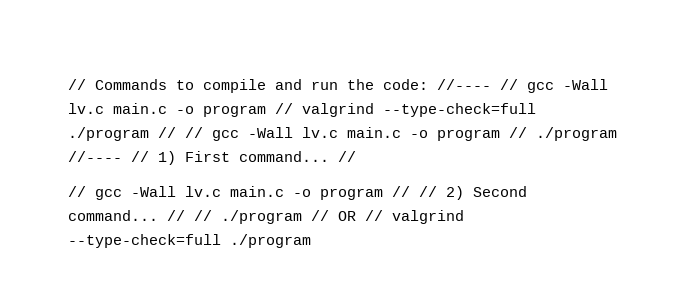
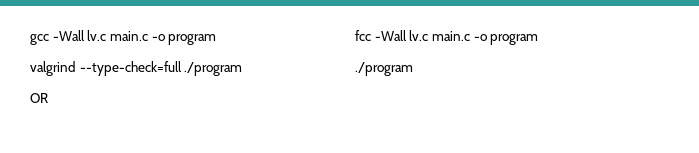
[68,79,608,93] [68,103,536,117] [68,127,617,141] [68,151,356,165] [68,186,527,200] [68,210,464,224] [68,234,221,248] // Commands to compile and run the code: //---- // gcc -Wall lv.c main.c -o program // valgrind --type-check=full ./program // // gcc -Wall lv.c main.c -o program // ./program //---- // 1) First command... // // // gcc -Wall lv.c main.c -o program // // 2) Second command... // // ./program // OR // valgrind --type-check=full -> [30,30,217,45] [30,61,243,76] [30,93,48,103] [355,30,539,45] gcc -Wall lv.c main.c -o program // valgrind --type-check=full ./program // OR // fcc -Wall lv.c main.c -o program //

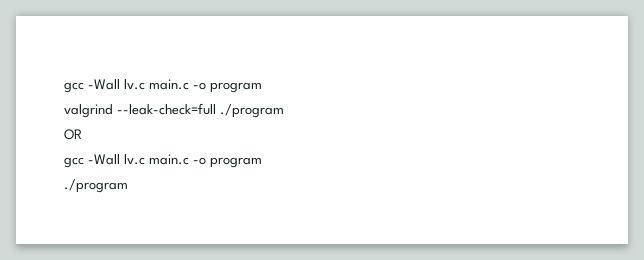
[79,61,182,76] --type-check=full -> [117,103,216,115] --leak-check=full
[355,30,371,41] fcc -> [64,157,84,168] gcc

